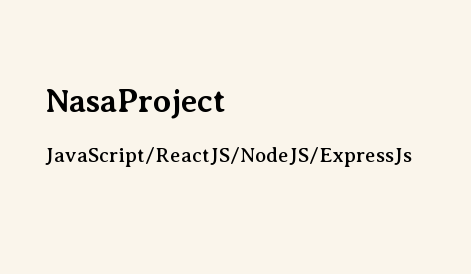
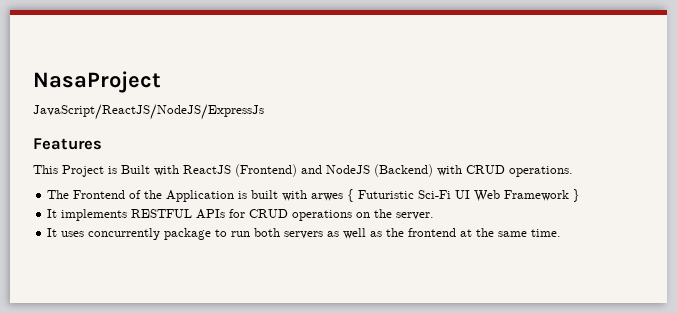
(412, 157) none -> [33,138,102,150] [33,164,573,177] [47,189,581,202] [47,209,435,221] [47,228,562,240] // Features // This Project is Built with ReactJS (Frontend) and NodeJS (Backend) with CRUD operations. // The Frontend of the Application is built with arwes { Futuristic Sci-Fi UI Web Framework } // It implements RESTFUL APIs for CRUD operations on the server. // It uses concurrently package to run both servers as well as the frontend at the same time.

